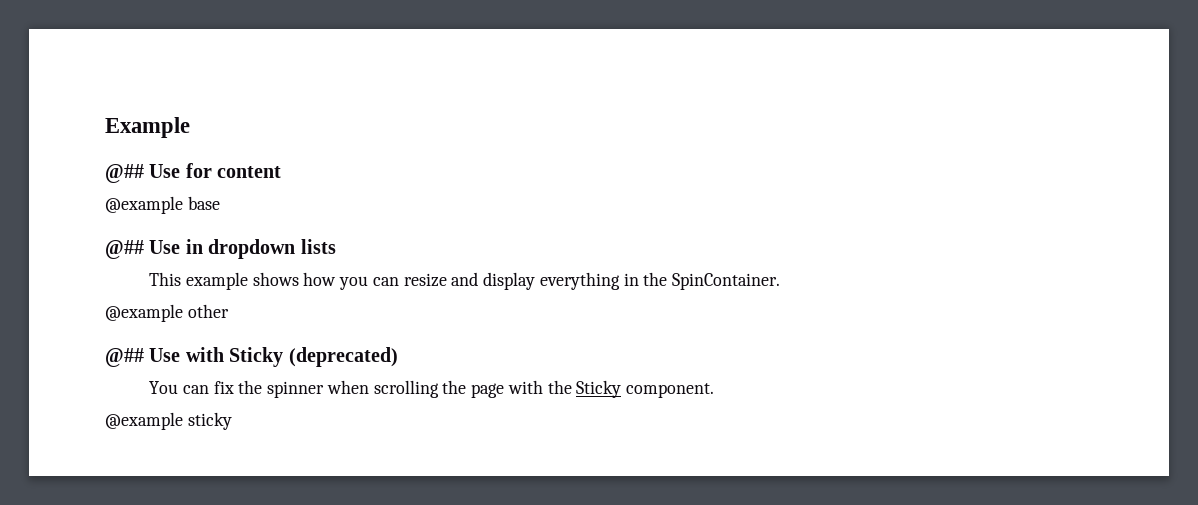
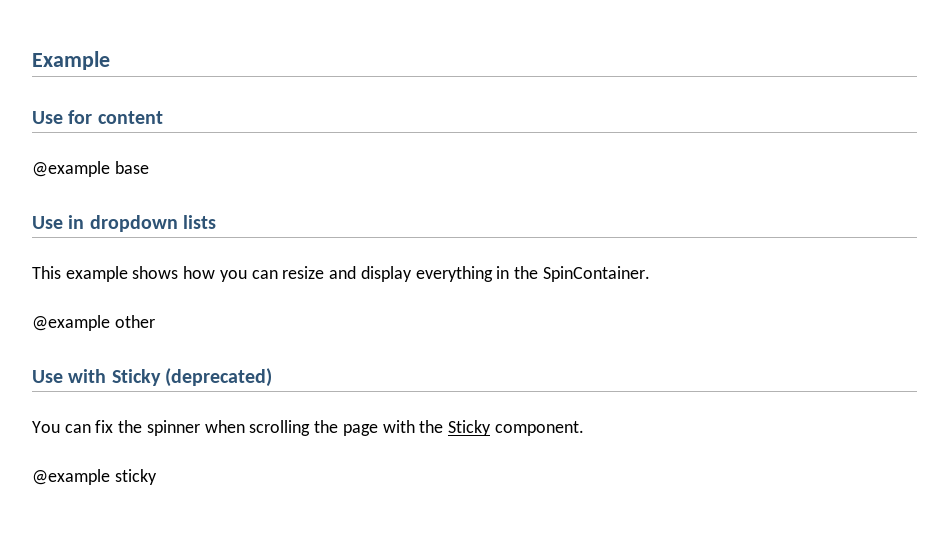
[105,164,144,183] @## -> (110, 60) none
[105,240,144,259] @## -> (149, 167) none
[105,348,144,367] @## -> (155, 321) none

